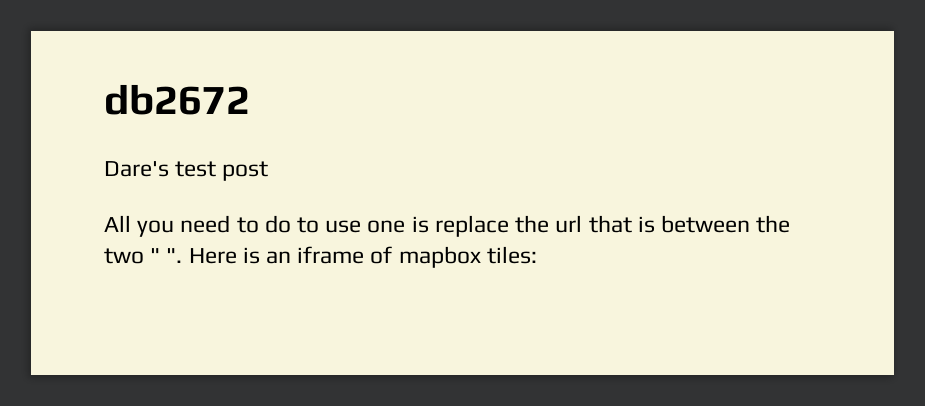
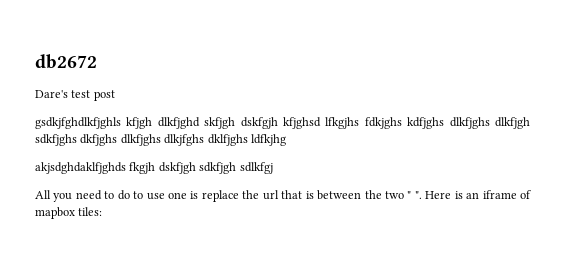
(269, 171) none -> [35,117,530,129] [35,134,286,146] [35,162,273,174] // gsdkjfghdlkfjghls kfjgh dlkfjghd skfjgh dskfgjh kfjghsd lfkgjhs fdkjghs kdfjghs dlkfjghs dlkfjgh sdkfjghs dkfjghs dlkfjghs dlkjfghs dklfjghs ldfkjhg // akjsdghdaklfjghds fkgjh dskfjgh sdkfjgh sdlkfgj

